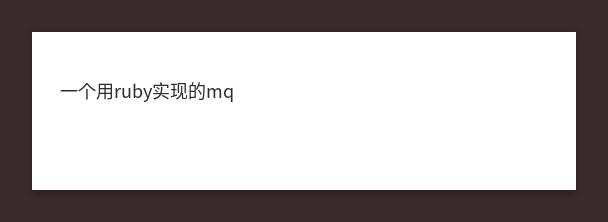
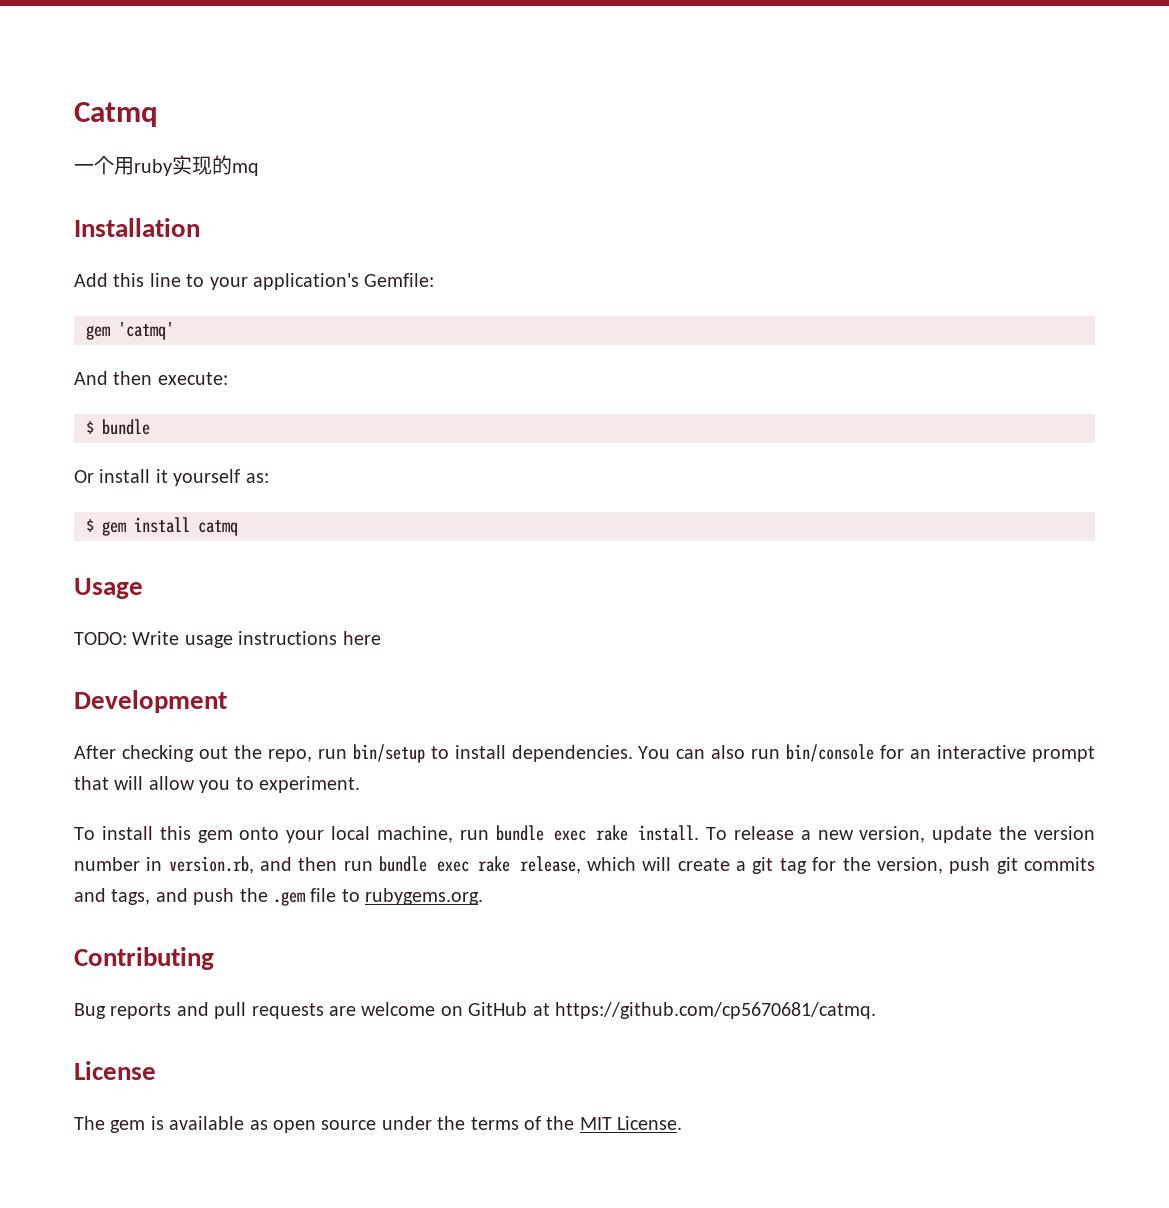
(60, 94) none -> [74,102,158,127] Catmq //
(234, 95) none -> [74,218,200,237] [74,273,435,290] [86,322,174,340] [74,371,228,385] [86,419,150,435] [74,469,269,486] [86,517,238,536] [74,578,143,599] [74,631,381,648] [74,690,227,713] [74,744,1095,763] [74,776,360,793] [74,825,1095,843] [74,856,1095,874] [74,888,484,906] [74,947,214,970] [74,1002,876,1019] [74,1061,156,1080] [74,1116,683,1133] // Installation // Add this line to your application's Gemfile: // gem 'catmq' // And then execute: // $ bundle // Or install it yourself as: // $ gem install catmq // Usage // TODO: Write usage instructions here // Development // After checking out the repo, run bin/setup to install dependencies. You can also run bin/console for an interactive prompt that will allow you to experiment. // To install this gem onto your local machine, run bundle exec rake install. To release a new version, update the version number in version.rb, and then run bundle exec rake release, which will create a git tag for the version, push git commits and tags, and push the .gem file to rubygems.org. // Contributing // Bug reports and pull requests are welcome on GitHub at https://github.com/cp5670681/catmq. // License // The gem is available as open source under the terms of the MIT License.

